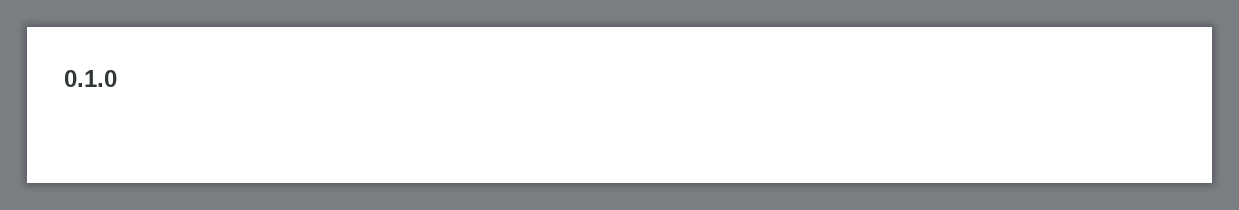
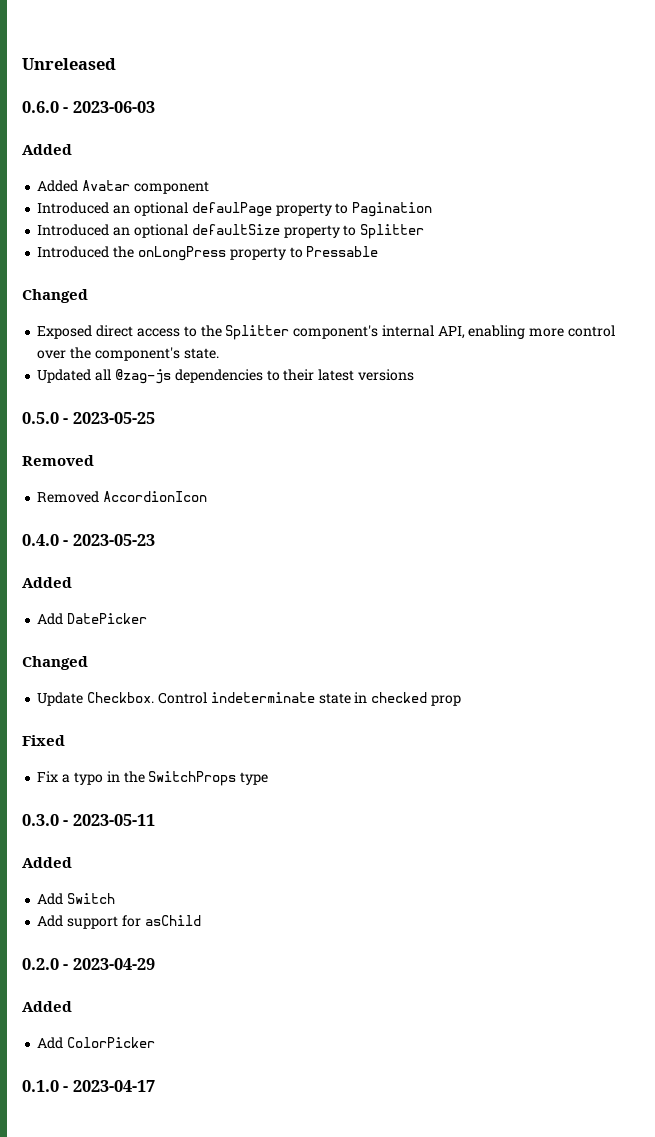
[64,70,117,87] 0.1.0 -> [22,58,116,70] [22,101,155,113] [22,144,72,155] [37,180,209,194] [37,202,433,217] [37,224,425,239] [37,246,379,261] [22,289,88,303] [37,325,615,340] [37,347,219,361] [37,369,414,384] [22,412,155,424] [22,455,94,466] [37,491,208,503] [22,534,155,546] [22,577,72,588] [37,613,148,625] [22,656,88,670] [37,692,461,706] [22,735,65,746] [37,771,269,786] [22,814,155,826] [22,857,72,868] [37,893,116,905] [37,915,201,929] [22,958,155,970] [22,1001,72,1012] [37,1037,156,1049] [22,1080,155,1092] Unreleased // 0.6.0 - 2023-06-03 // Added // Added Avatar component // Introduced an optional defaulPage property to Pagination // Introduced an optional defaultSize property to Splitter // Introduced the onLongPress property to Pressable // Changed // Exposed direct access to the Splitter component's internal API, enabling more control over the component's state. // Updated all @zag-js dependencies to their latest versions // 0.5.0 - 2023-05-25 // Removed // Removed AccordionIcon // 0.4.0 - 2023-05-23 // Added // Add DatePicker // Changed // Update Checkbox. Control indeterminate state in checked prop // Fixed // Fix a typo in the SwitchProps type // 0.3.0 - 2023-05-11 // Added // Add Switch // Add support for asChild // 0.2.0 - 2023-04-29 // Added // Add ColorPicker // 0.1.0 - 2023-04-17

